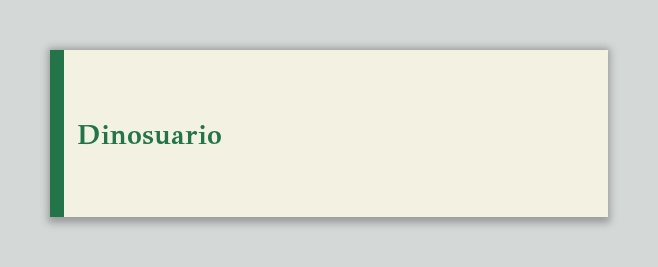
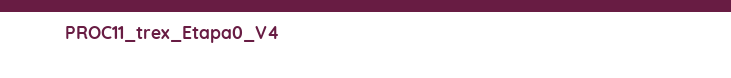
[77,125,222,145] Dinosuario -> [65,26,279,43] PROC11_trex_Etapa0_V4

